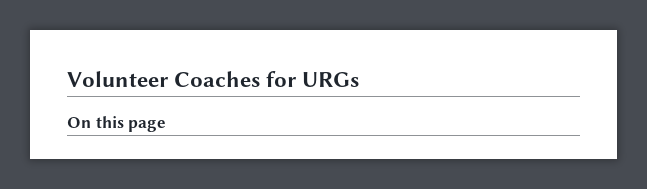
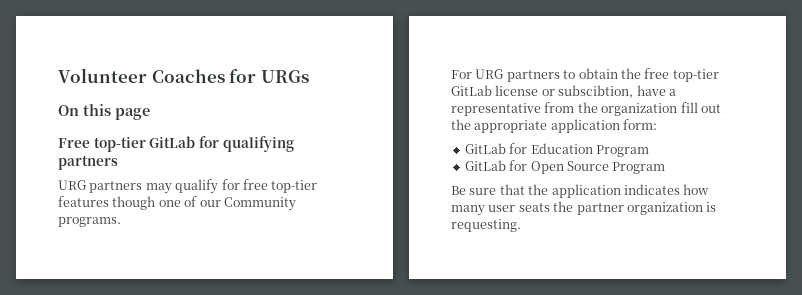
(167, 126) none -> [58,136,294,152] [58,155,118,170] [58,179,318,194] [58,196,296,211] [58,217,121,227] [451,68,719,82] [451,85,676,98] [451,102,721,116] [451,119,658,133] [464,143,649,157] [464,160,666,174] [451,184,710,198] [451,201,717,216] [451,219,521,232] // Free top-tier GitLab for qualifying partners // URG partners may qualify for free top-tier features though one of our Community programs. // For URG partners to obtain the free top-tier GitLab license or subscibtion, have a representative from the organization fill out the appropriate application form: // GitLab for Education Program // GitLab for Open Source Program // Be sure that the application indicates how many user seats the partner organization is requesting.

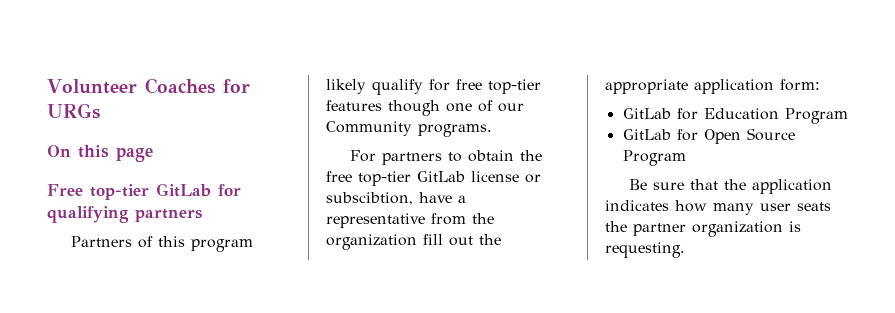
[58,180,172,194] URG partners may -> [71,236,254,252] [326,79,366,94] Partners of this program likely
[475,69,505,79] URG -> (377, 156) none

